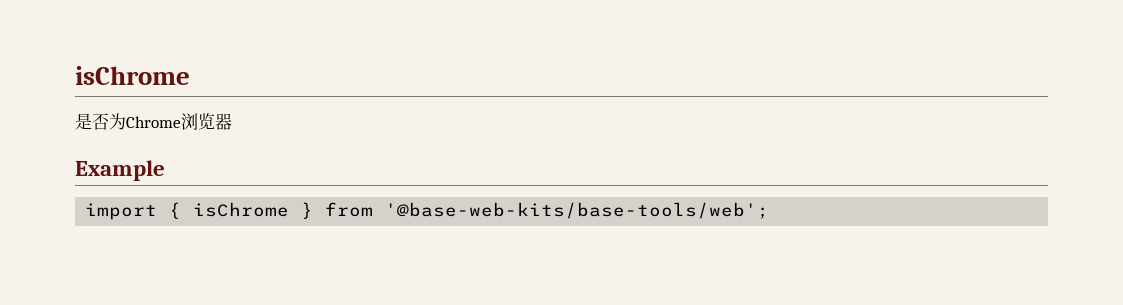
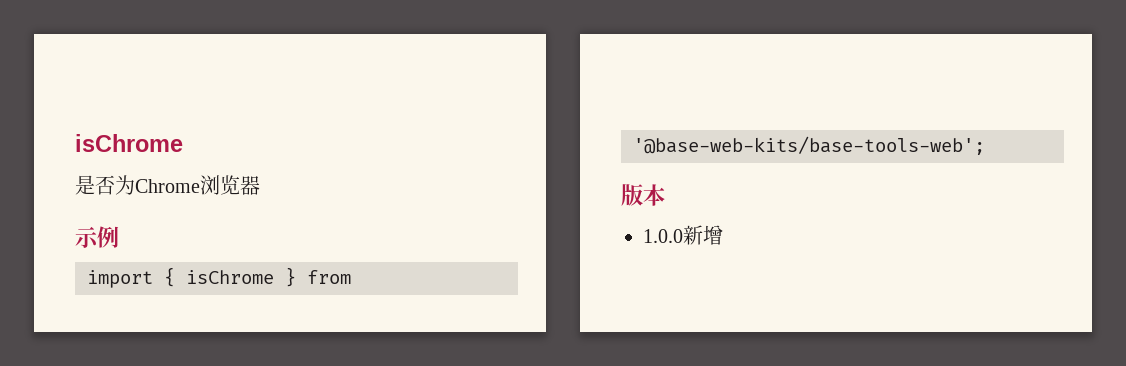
[75,160,165,181] Example -> [75,226,119,248] 示例
[385,202,770,219] '@base-web-kits/base-tools/web'; -> [633,136,985,155] [621,184,665,206] [643,225,723,245] '@base-web-kits/base-tools-web'; // 版本 // 1.0.0新增

